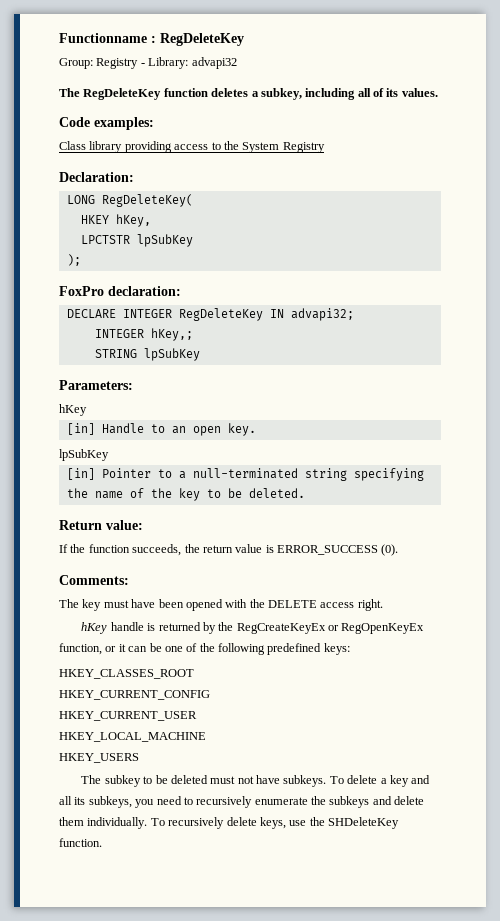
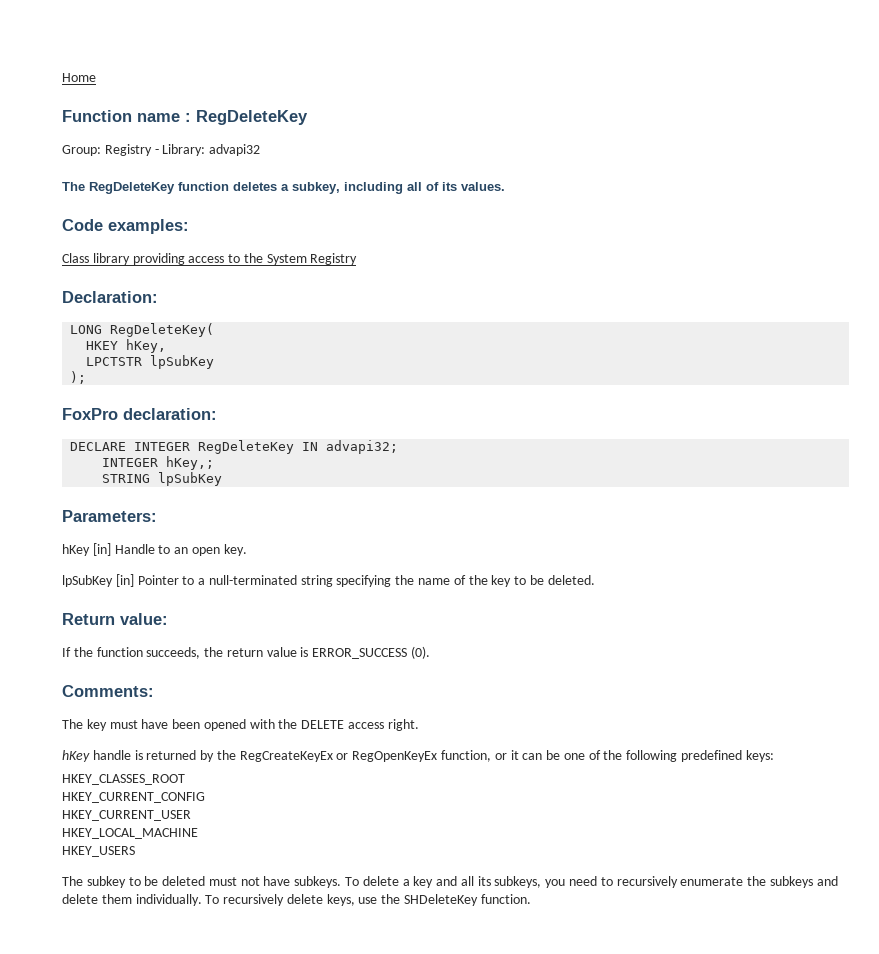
[59,33,147,43] Functionname -> [62,73,96,82] [62,110,180,122] Home // Function name
(87, 410) // -> (90, 550) none
(109, 455) // -> (113, 581) none

